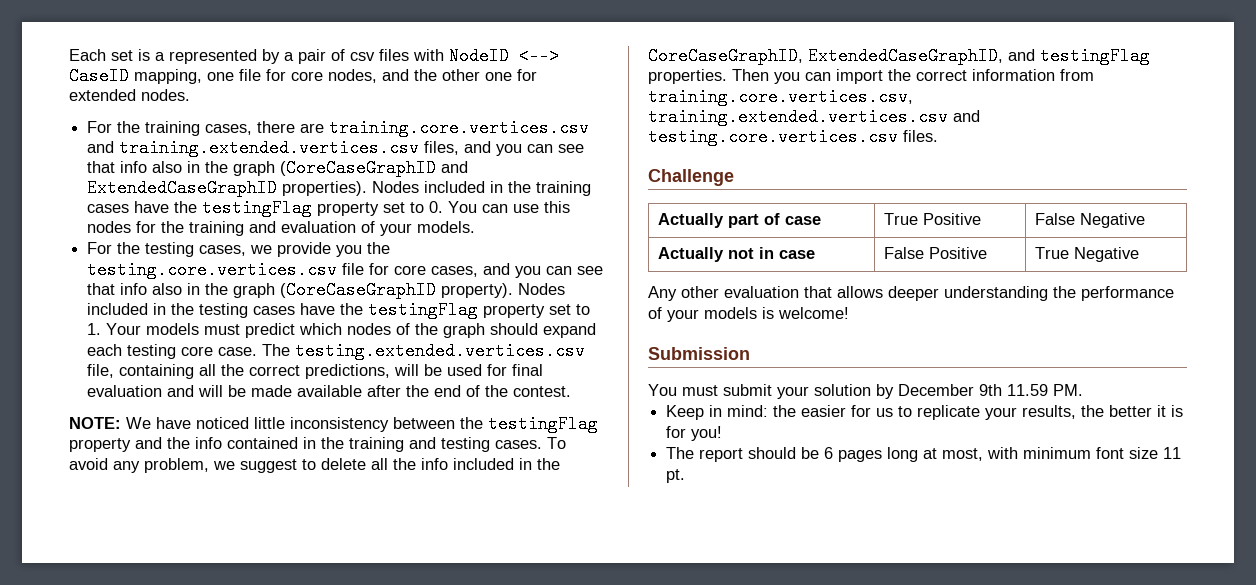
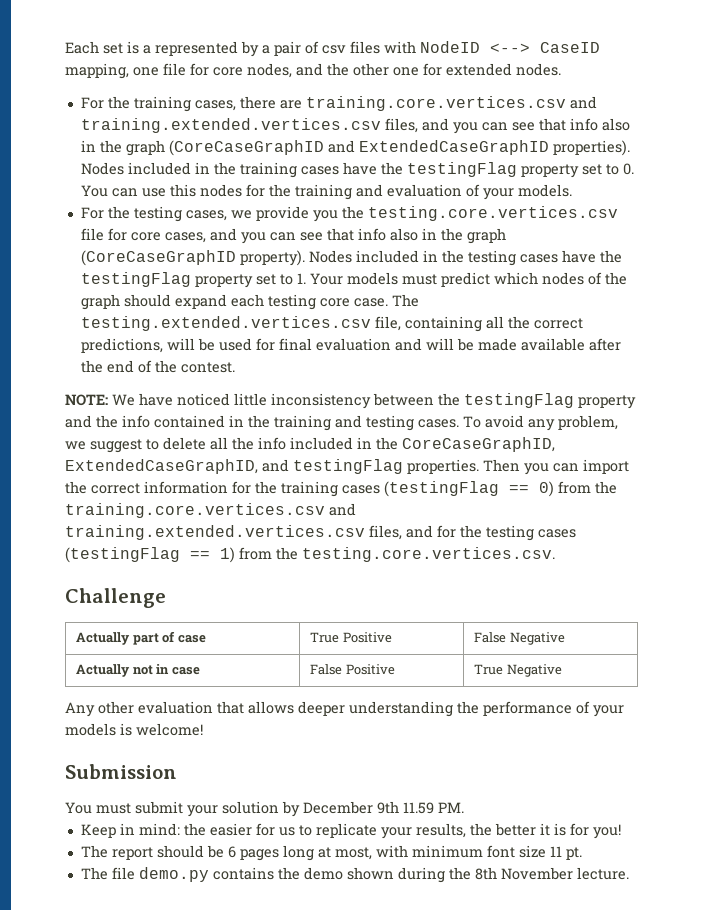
[1060,69,1094,81] [648,88,913,106] [648,108,980,126] [648,128,938,146] from training.core.vertices.csv, training.extended.vertices.csv and testing.core.vertices.csv files. -> [232,481,617,497] [65,503,356,518] [65,525,576,541] [65,547,555,563] for the training cases (testingFlag == 0) from the training.core.vertices.csv and training.extended.vertices.csv files, and for the testing cases (testingFlag == 1) from the testing.core.vertices.csv.
(686, 476) none -> [80,867,629,883] // The file demo.py contains the demo shown during the 8th November lecture.

